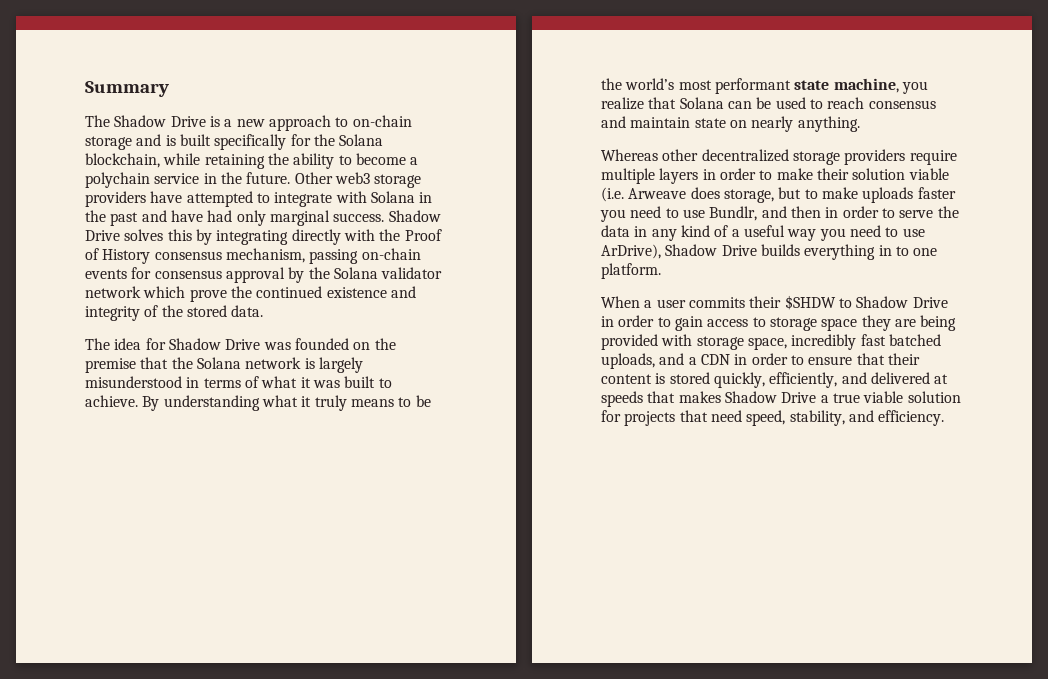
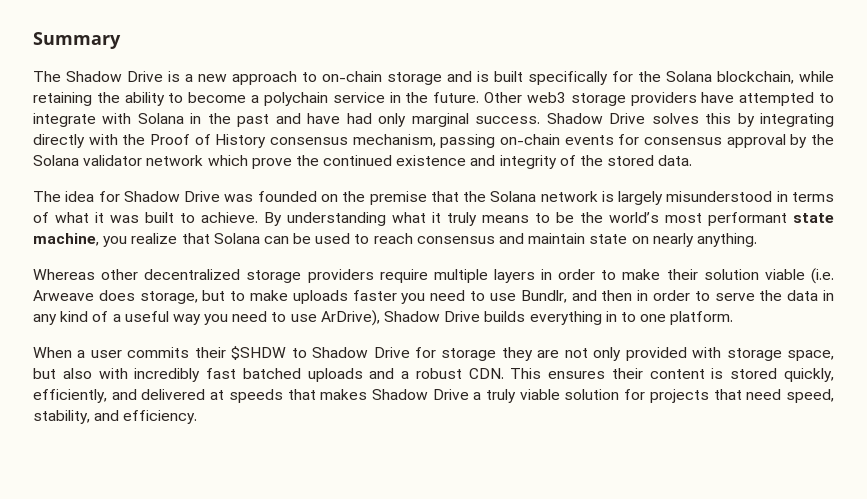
[601,315,957,331] in order to gain access to storage space they are being -> [415,347,622,361] for storage they are not only
(787, 343) none -> [33,368,128,379] but also with
[601,353,655,369] uploads, -> [307,368,363,382] uploads
[700,353,885,365] CDN in order to ensure that -> [415,368,606,379] robust CDN. This ensures
[832,393,860,403] true -> [486,389,517,403] truly

